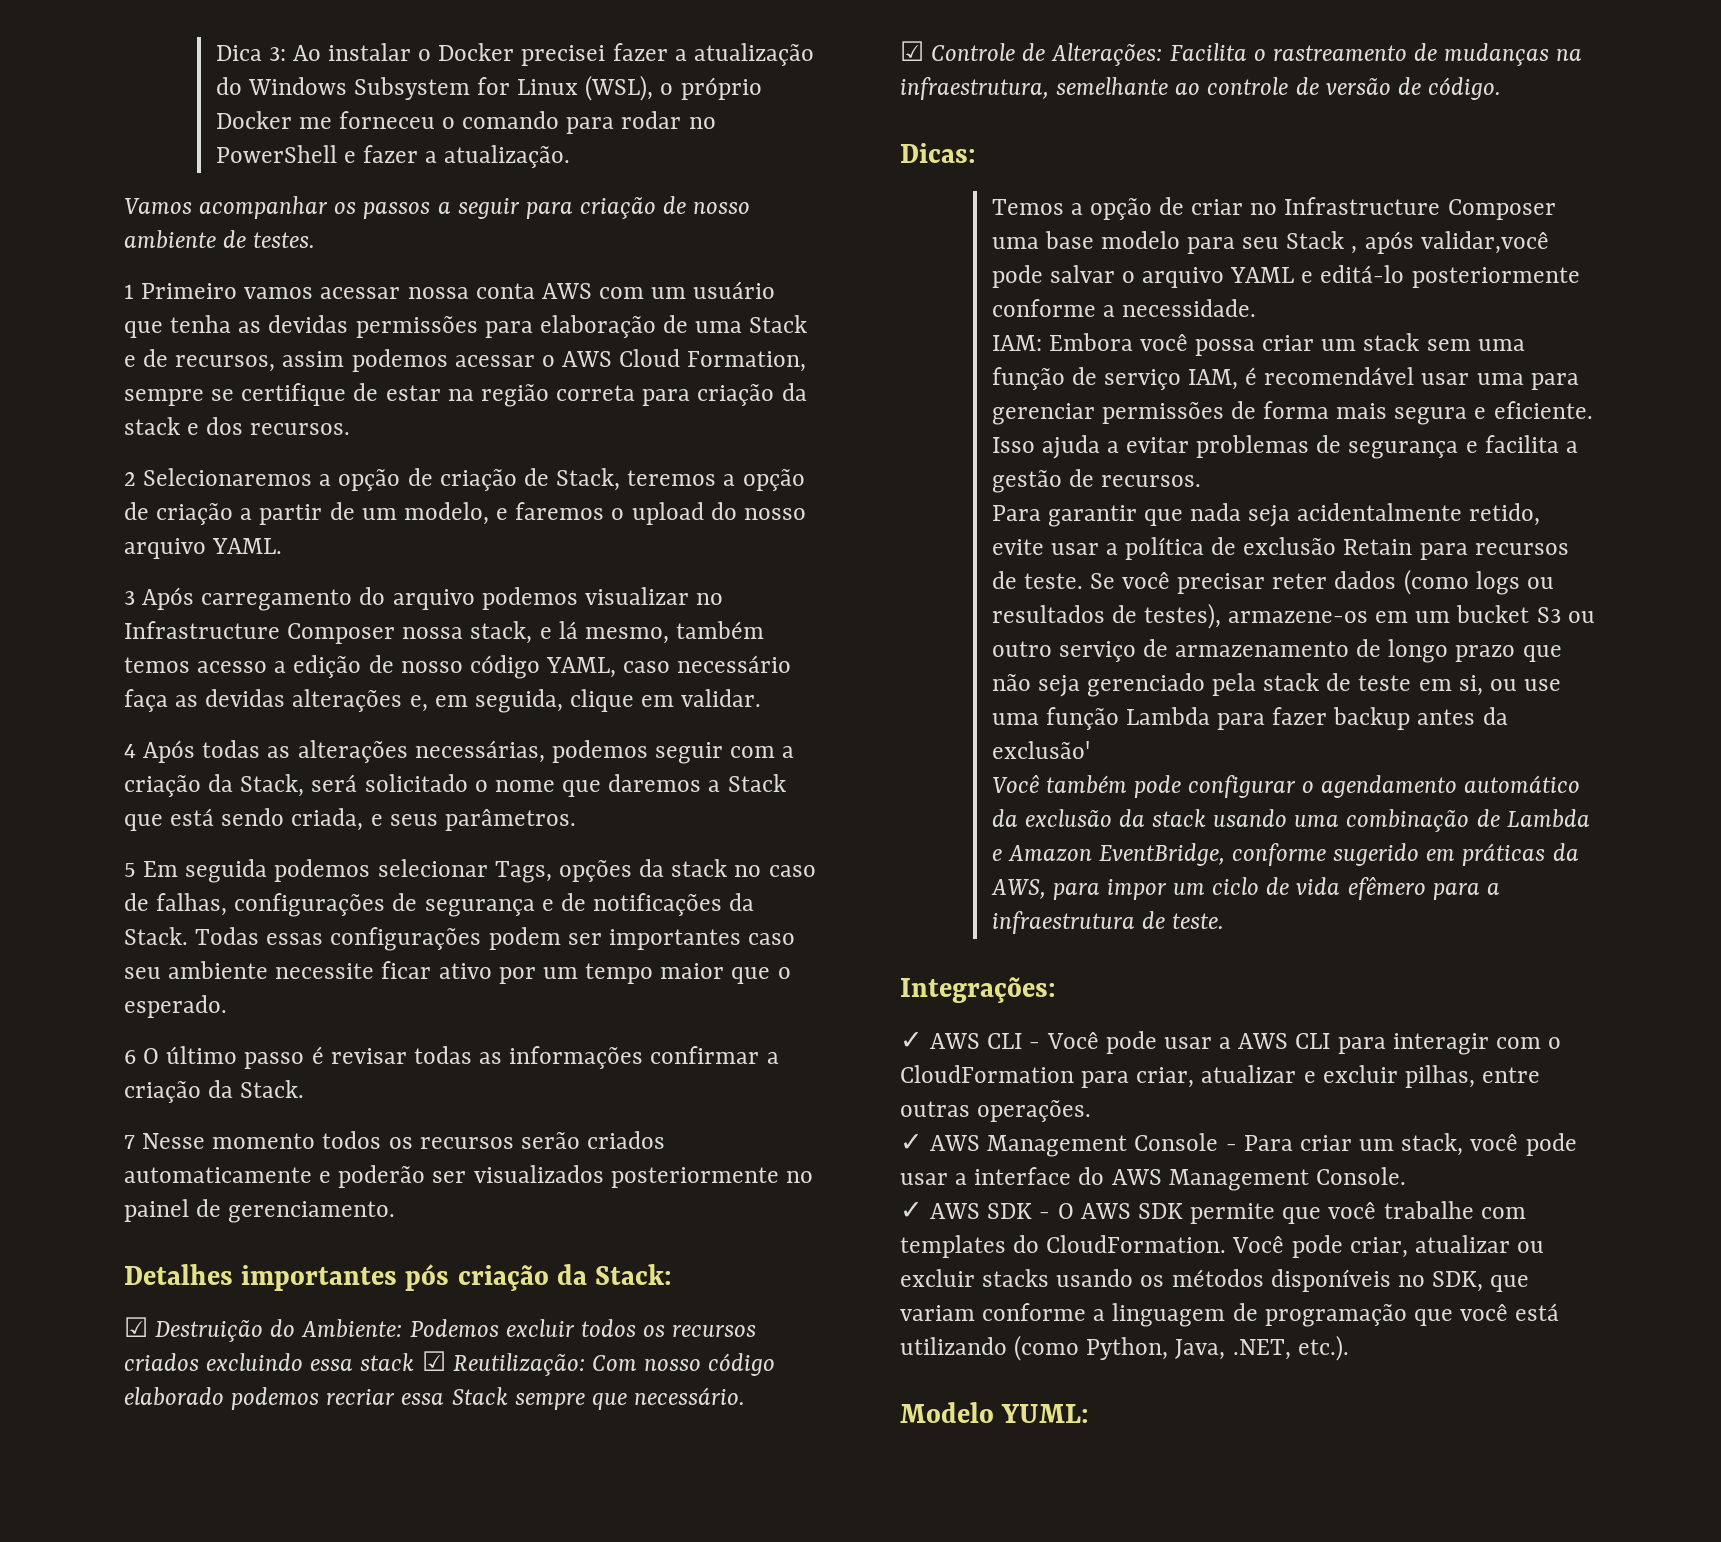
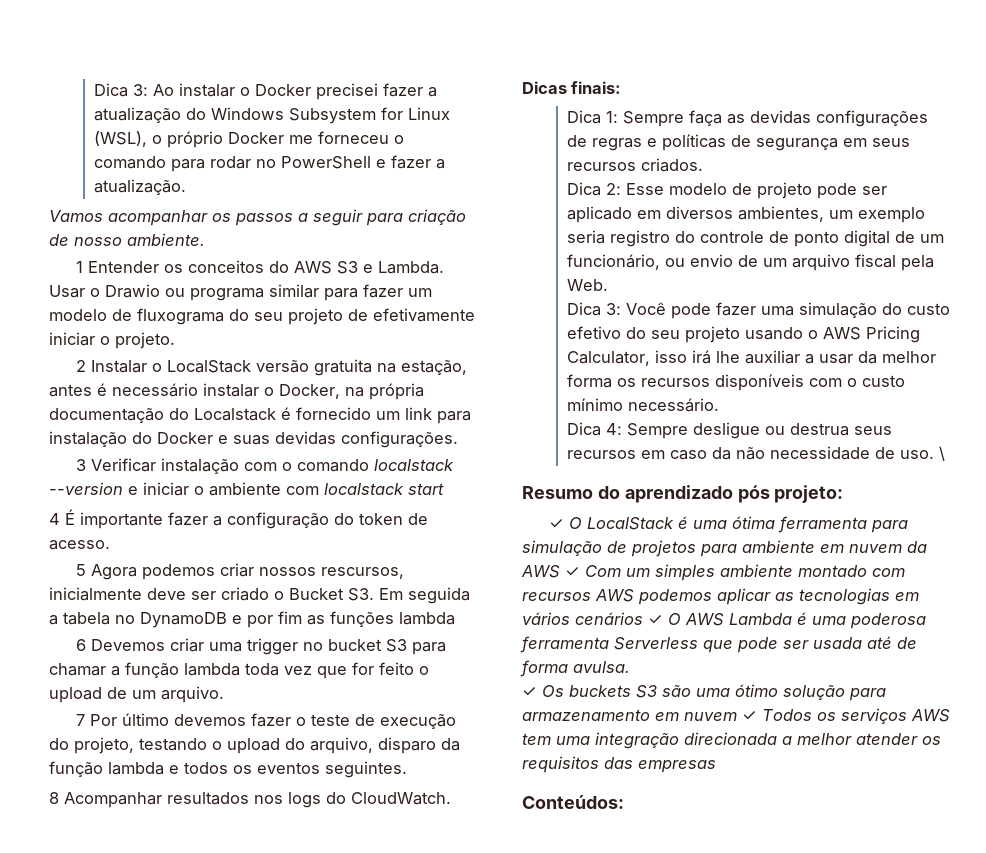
[124,230,316,249] [124,281,776,299] [124,315,808,338] [124,349,807,372] [124,383,807,407] [124,417,351,435] [124,468,805,491] [124,502,806,525] [124,538,283,559] [124,587,724,611] [124,621,765,644] [124,655,792,679] [124,689,762,713] [124,740,795,764] [124,774,786,797] [124,808,576,831] [124,859,816,883] [124,893,755,917] [124,927,796,951] [124,961,791,984] [124,995,227,1018] [124,1046,779,1069] [124,1080,305,1103] [124,1131,666,1149] [124,1165,813,1188] [124,1199,396,1223] [124,1264,673,1291] [124,1317,757,1342] [124,1351,776,1376] [124,1387,746,1410] [900,41,1583,66] [900,77,1502,100] [900,143,976,163] [991,197,1556,220] [991,231,1549,254] [991,265,1580,288] [991,299,1256,317] [991,333,1525,356] [991,367,1579,390] [991,401,1593,425] [991,435,1578,459] [991,469,1201,493] [991,503,1541,527] [991,537,1569,560] [991,569,1554,595] [991,603,1595,629] [991,639,1562,663] [991,673,1562,697] [991,707,1508,730] [991,741,1090,759] [991,775,1581,798] [991,809,1590,832] [991,843,1579,866] [990,877,1500,900] [991,911,1224,934] [900,977,1056,1003] [900,1031,1562,1055] [900,1065,1541,1088] [900,1100,1092,1122] [900,1133,1577,1157] [900,1167,1406,1191] [900,1201,1526,1224] [900,1235,1545,1258] [900,1269,1530,1292] [900,1303,1560,1327] [900,1335,1349,1361] [900,1402,1090,1423] ambiente de testes. // 1 Primeiro vamos acessar nossa conta AWS com um usuário que tenha as devidas permissões para elaboração de uma Stack e de recursos, assim podemos acessar o AWS Cloud Formation, sempre se certifique de estar na região correta para criação da stack e dos recursos. // 2 Selecionaremos a opção de criação de Stack, teremos a opção de criação a partir de um modelo, e faremos o upload do nosso arquivo YAML. // 3 Após carregamento do arquivo podemos visualizar no Infrastructure Composer nossa stack, e lá mesmo, também temos acesso a edição de nosso código YAML, caso necessário faça as devidas alterações e, em seguida, clique em validar. // 4 Após todas as alterações necessárias, podemos seguir com a criação da Stack, será solicitado o nome que daremos a Stack que está sendo criada, e seus parâmetros. // 5 Em seguida podemos selecionar Tags, opções da stack no caso de falhas, configurações de segurança e de notificações da Stack. Todas essas configurações podem ser importantes caso seu ambiente necessite ficar ativo por um tempo maior que o esperado. // 6 O último passo é revisar todas as informações confirmar a criação da Stack. // 7 Nesse momento todos os recursos serão criados automaticamente e poderão ser visualizados posteriormente no painel de gerenciamento. // Detalhes importantes pós criação da Stack: // ☑ Destruição do Ambiente: Podemos excluir todos os recursos criados excluindo essa stack ☑ Reutilização: Com nosso código elaborado podemos recriar essa Stack sempre que necessário. // ☑ Controle de Alterações: Facilita o rastreamento de mudanças na infraestrutura, semelhante ao controle de versão de código. // Dicas: // Temos a opção de criar no Infrastructure Composer uma base modelo para seu Stack , após validar,você pode salvar o arquivo YAML e editá-lo posteriormente conforme a necessidade. // IAM: Embora você possa criar um stack sem uma função de serviço IAM, é recomendável usar uma para gerenciar permissões de forma mais segura e eficiente. Isso ajuda a evitar problemas de segurança e facilita a gestão de recursos. // Para garantir que nada seja acidentalmente retido, evite usar a política de exclusão Retain para recursos de teste. Se você precisar reter dados (como logs ou resultados de testes), armazene-os em um bucket S3 ou outro serviço de armazenamento de longo prazo que não seja gerenciado pela stack de teste em si, ou use uma função Lambda para fazer backup antes da exclusão' // Você também pode configurar o agendamento automático da exclusão da stack usando uma combinação de Lambda e Amazon EventBridge, conforme sugerido em práticas da AWS, para impor um ciclo de vida efêmero para a infraestrutura de teste. // Integrações: // ✓ AWS CLI - Você pode usar a AWS CLI para interagir com o CloudFormation para criar, atualizar e excluir pilhas, entre outras operações. // ✓ AWS Management Console - Para criar um stack, você pode usar a interface do AWS Management Console. // ✓ AWS SDK - O AWS SDK permite que você trabalhe com templates do CloudFormation. Você pode criar, atualizar ou excluir stacks usando os métodos disponíveis no SDK, que variam conforme a linguagem de programação que você está utilizando (como Python, Java, .NET, etc.). // Modelo YUML: -> [127,233,205,246] [76,260,445,274] [49,284,432,301] [49,308,475,325] [49,332,175,349] [76,359,468,376] [49,383,424,400] [49,407,471,424] [49,431,458,448] [76,458,455,474] [49,482,444,496] [49,509,428,529] [49,540,110,550] [76,563,405,580] [49,587,470,604] [49,611,455,628] [76,638,447,655] [49,662,429,679] [49,686,224,703] [76,713,457,729] [49,737,460,754] [49,761,407,778] [49,792,451,808] [522,81,622,94] [567,110,929,127] [567,134,911,151] [567,158,704,172] [567,182,888,199] [567,206,926,223] [567,230,945,247] [567,254,935,271] [567,279,609,291] [567,302,951,319] [567,326,921,343] [567,350,937,366] [567,374,906,391] [567,398,720,412] [567,422,893,439] [567,446,946,461] [522,485,844,503] [549,516,909,533] [522,540,927,557] [521,564,905,581] [522,588,919,605] [522,612,926,629] [520,636,917,653] [520,660,630,677] [522,684,886,701] [522,708,950,724] [522,732,941,749] [522,756,716,773] [522,795,624,809] ambiente. // 1 Entender os conceitos do AWS S3 e Lambda. Usar o Drawio ou programa similar para fazer um modelo de fluxograma do seu projeto de efetivamente iniciar o projeto. // 2 Instalar o LocalStack versão gratuita na estação, antes é necessário instalar o Docker, na própria documentação do Localstack é fornecido um link para instalação do Docker e suas devidas configurações. // 3 Verificar instalação com o comando localstack --version e iniciar o ambiente com localstack start // 4 É importante fazer a configuração do token de acesso. // 5 Agora podemos criar nossos rescursos, inicialmente deve ser criado o Bucket S3. Em seguida a tabela no DynamoDB e por fim as funções lambda // 6 Devemos criar uma trigger no bucket S3 para chamar a função lambda toda vez que for feito o upload de um arquivo. // 7 Por último devemos fazer o teste de execução do projeto, testando o upload do arquivo, disparo da função lambda e todos os eventos seguintes. // 8 Acompanhar resultados nos logs do CloudWatch. // Dicas finais: // Dica 1: Sempre faça as devidas configurações de regras e políticas de segurança em seus recursos criados. // Dica 2: Esse modelo de projeto pode ser aplicado em diversos ambientes, um exemplo seria registro do controle de ponto digital de um funcionário, ou envio de um arquivo fiscal pela Web. // Dica 3: Você pode fazer uma simulação do custo efetivo do seu projeto usando o AWS Pricing Calculator, isso irá lhe auxiliar a usar da melhor forma os recursos disponíveis com o custo mínimo necessário. // Dica 4: Sempre desligue ou destrua seus recursos em caso da não necessidade de uso. \ // Resumo do aprendizado pós projeto: // ✓ O LocalStack é uma ótima ferramenta para simulação de projetos para ambiente em nuvem da AWS ✓ Com um simples ambiente montado com recursos AWS podemos aplicar as tecnologias em vários cenários ✓ O AWS Lambda é uma poderosa ferramenta Serverless que pode ser usada até de forma avulsa. // ✓ Os buckets S3 são uma ótimo solução para armazenamento em nuvem ✓ Todos os serviços AWS tem uma integração direcionada a melhor atender os requisitos das empresas // Conteúdos:

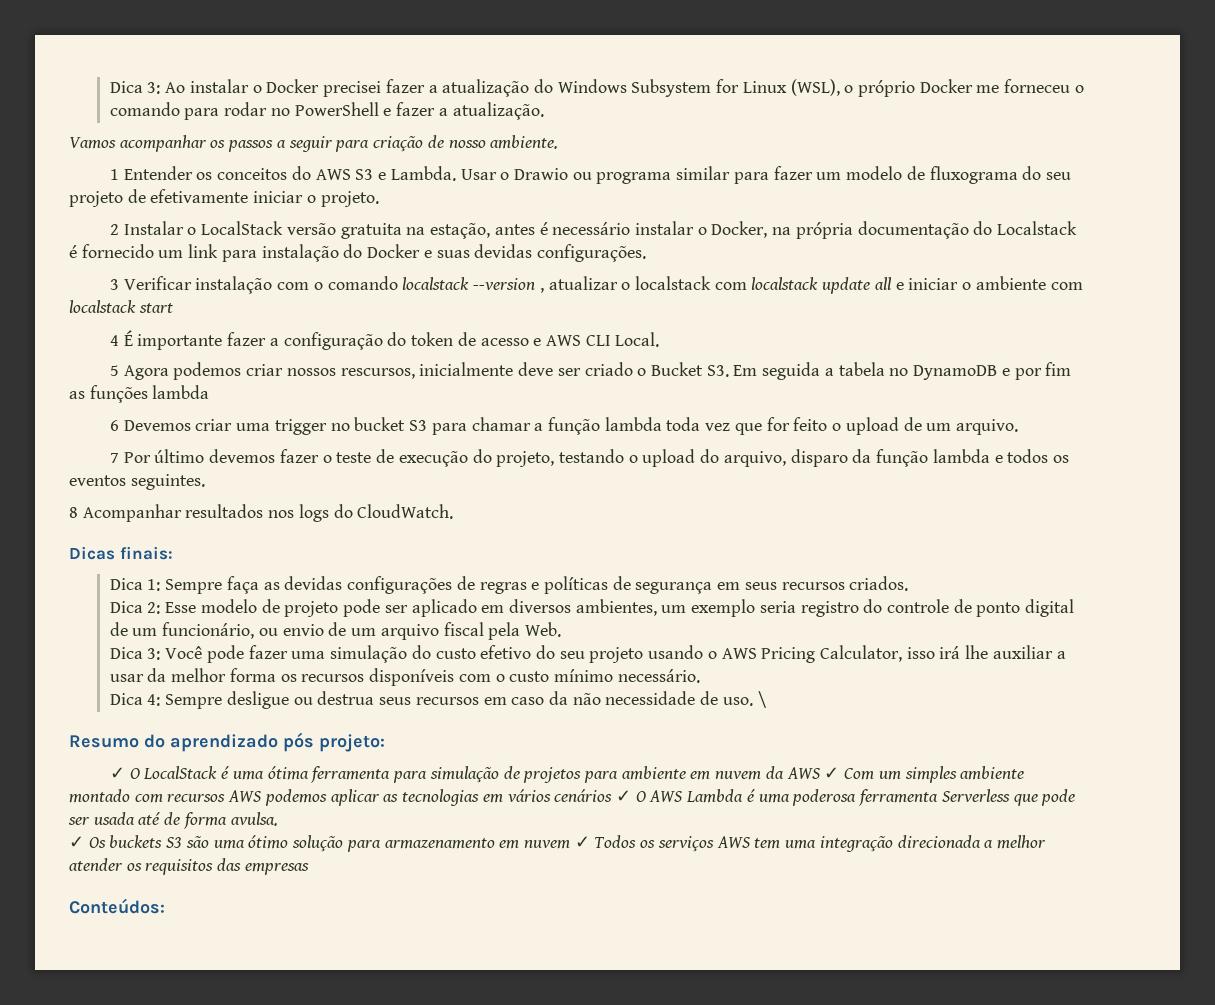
(123, 488) none -> [539,276,892,294] , atualizar o localstack com localstack update all
[49,540,110,550] acesso. -> [480,332,660,347] acesso e AWS CLI Local.

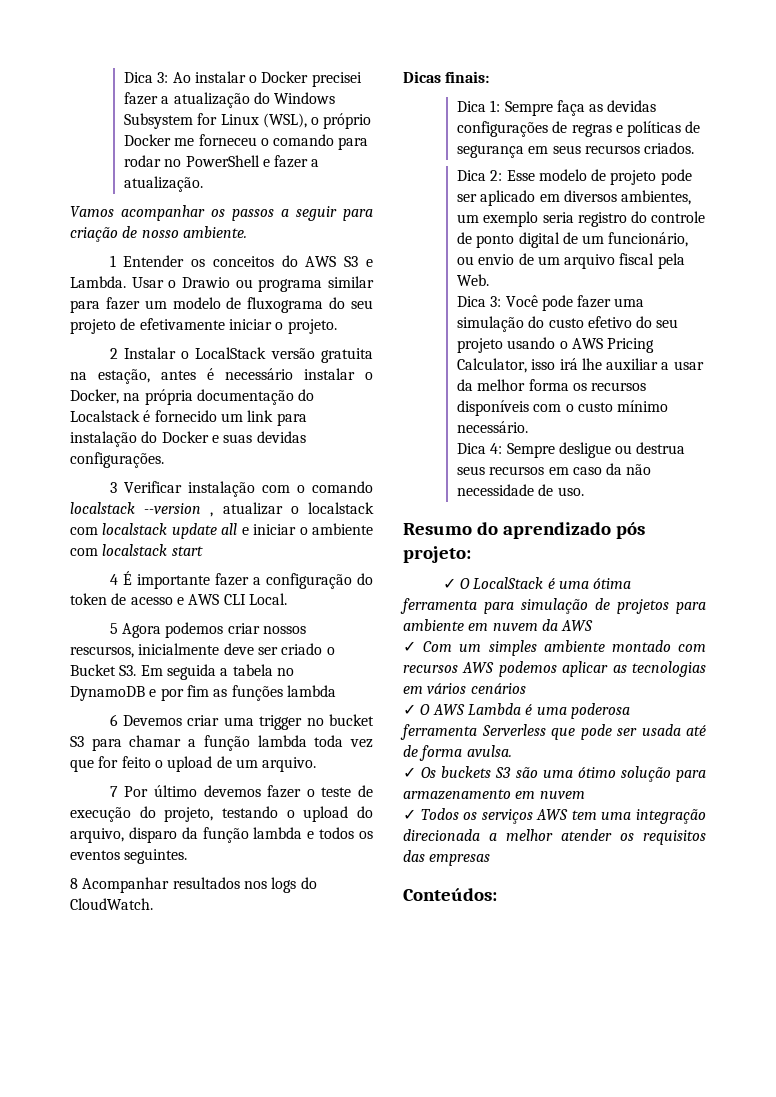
[757,691,766,708] \ -> (584, 491) none
(820, 773) none -> (594, 625) //
(613, 795) none -> (526, 688) //
(570, 844) none -> (585, 795) //

